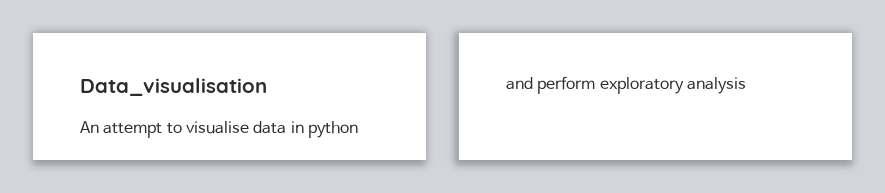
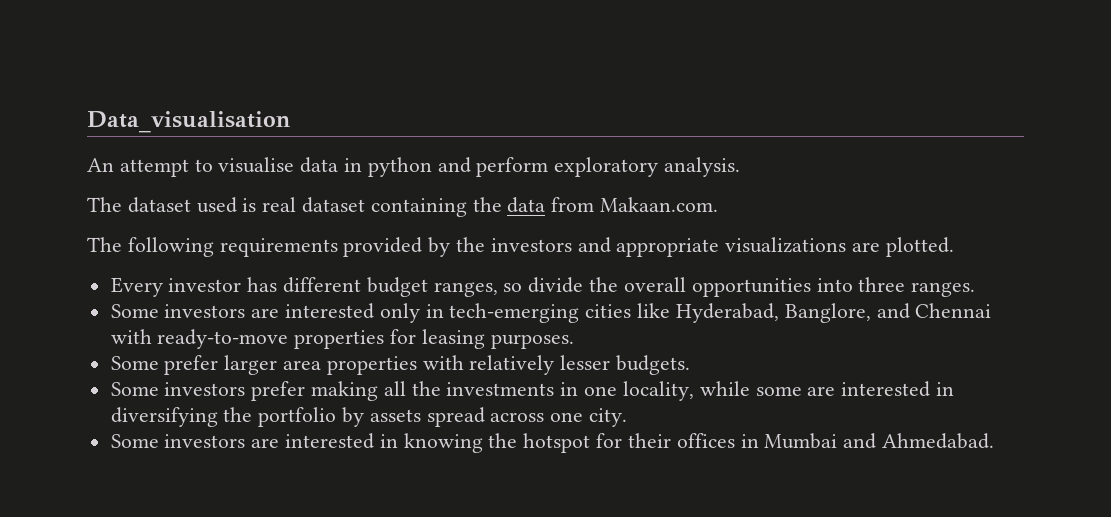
[686,77,746,94] analysis -> [664,157,741,177] [87,197,719,217] [87,237,954,257] [110,277,976,297] [110,303,992,323] [110,329,574,349] [110,355,691,375] [110,381,954,401] [110,407,628,427] [110,433,994,453] analysis. // The dataset used is real dataset containing the data from Makaan.com. // The following requirements provided by the investors and appropriate visualizations are plotted. // Every investor has different budget ranges, so divide the overall opportunities into three ranges. // Some investors are interested only in tech-emerging cities like Hyderabad, Banglore, and Chennai with ready-to-move properties for leasing purposes. // Some prefer larger area properties with relatively lesser budgets. // Some investors prefer making all the investments in one locality, while some are interested in diversifying the portfolio by assets spread across one city. // Some investors are interested in knowing the hotspot for their offices in Mumbai and Ahmedabad.

